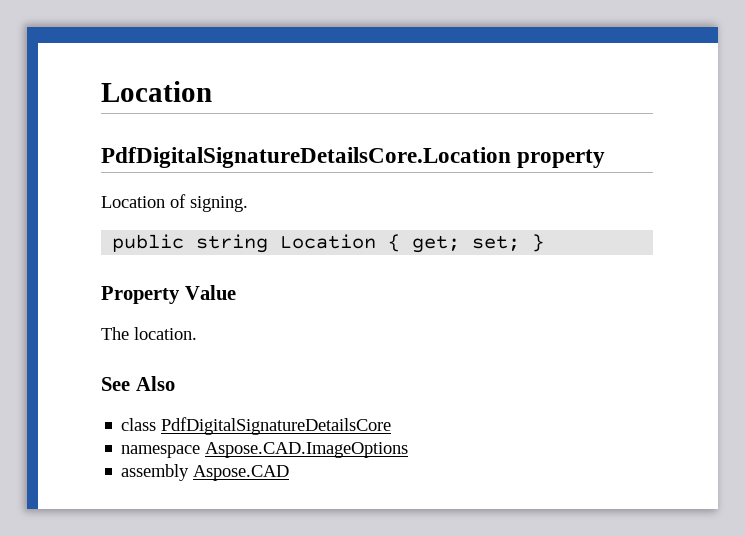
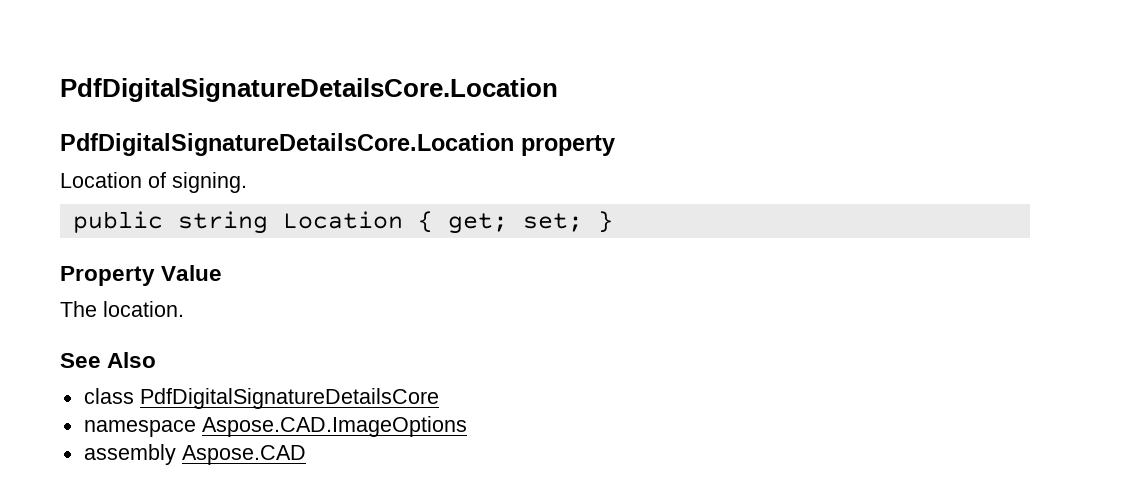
[101,81,212,102] Location -> [60,78,558,102] PdfDigitalSignatureDetailsCore.Location

